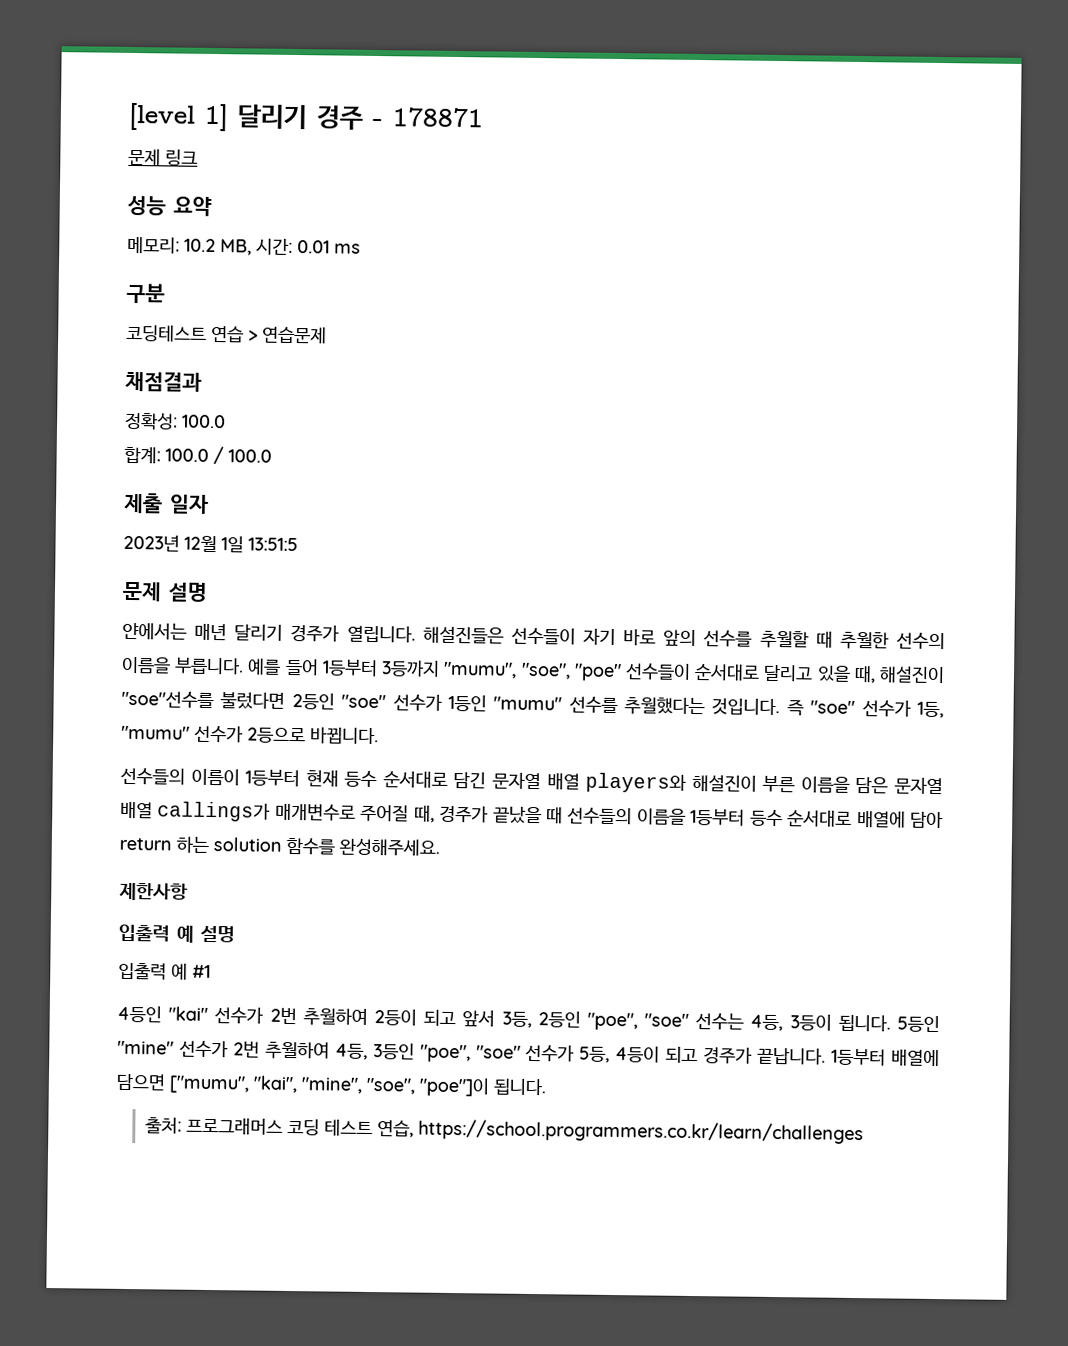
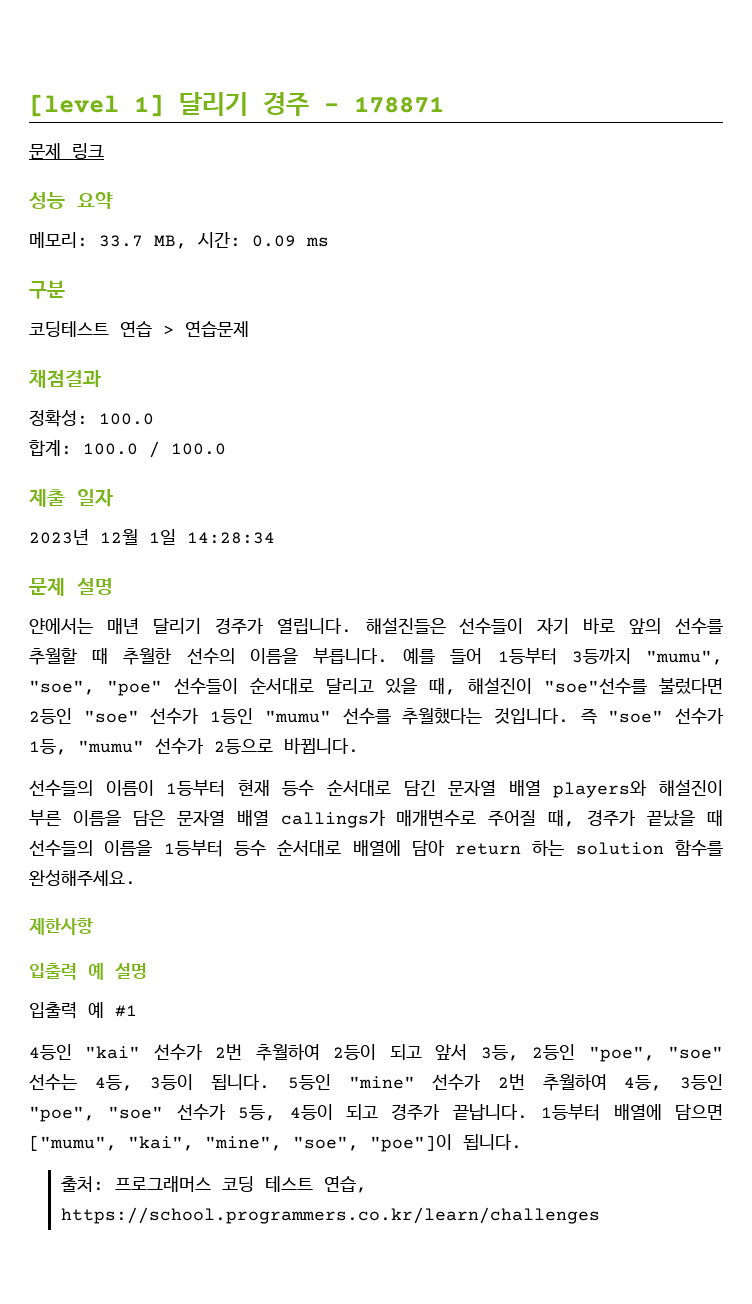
[184,238,216,253] 10.2 -> [99,235,143,247] 33.7
[297,240,330,254] 0.01 -> [252,235,296,247] 0.09
[248,537,298,552] 13:51:5 -> [187,532,275,544] 14:28:34

